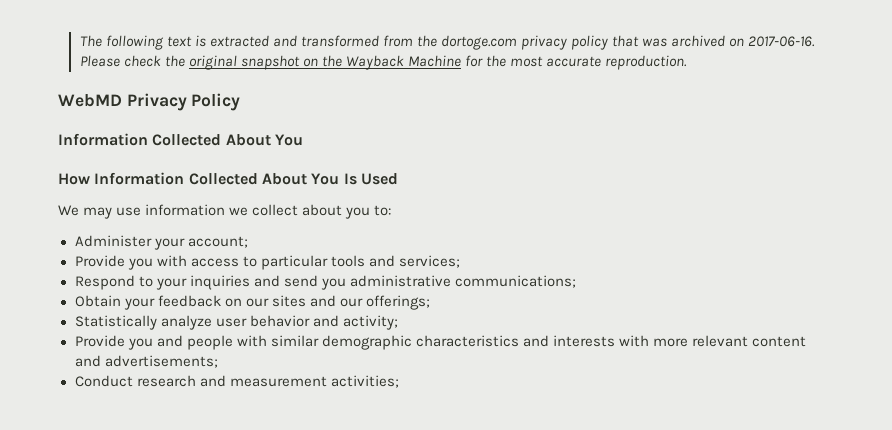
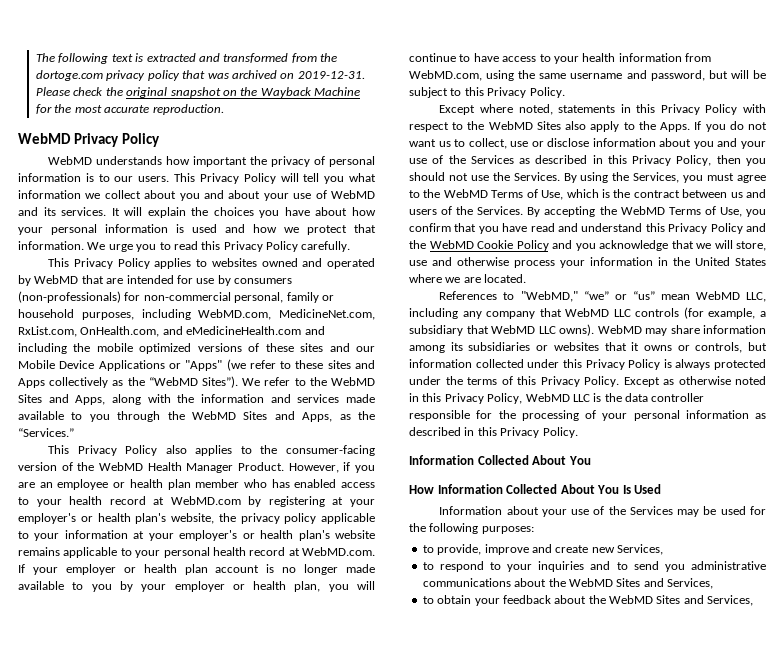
[748,36,816,47] 2017-06-16. -> [297,71,365,79] 2019-12-31.
(241, 102) none -> [48,156,375,167] [18,173,376,184] [18,190,375,201] [18,207,376,218] [18,224,376,235] [18,241,351,252] [48,258,375,269] [18,275,292,286] [18,291,334,303] [18,309,375,320] [18,326,325,337] [18,343,376,354] [18,359,376,371] [18,376,375,388] [18,394,375,405] [18,411,375,422] [18,428,74,437] [48,445,375,456] [18,462,376,473] [18,479,375,490] [18,496,375,507] [18,513,375,524] [18,530,376,541] [18,547,375,558] [18,564,375,575] [18,581,376,592] [409,53,711,64] [409,70,766,81] [409,87,565,98] [439,104,766,115] [409,121,767,132] [409,138,766,149] [409,155,766,166] [409,172,766,183] [409,189,766,200] [409,206,766,217] [409,223,766,234] [409,240,766,251] [409,257,766,268] [409,274,527,283] [439,291,766,302] [409,307,766,319] [409,324,766,336] [409,342,767,353] [409,359,766,370] [409,376,766,387] [409,393,705,404] [409,410,766,421] [409,427,578,438] // WebMD understands how important the privacy of personal information is to our users. This Privacy Policy will tell you what information we collect about you and about your use of WebMD and its services. It will explain the choices you have about how your personal information is used and how we protect that information. We urge you to read this Privacy Policy carefully. // This Privacy Policy applies to websites owned and operated by WebMD that are intended for use by consumers (non-professionals) for non-commercial personal, family or household purposes, including WebMD.com, MedicineNet.com, RxList.com, OnHealth.com, and eMedicineHealth.com and including the mobile optimized versions of these sites and our Mobile Device Applications or "Apps" (we refer to these sites and Apps collectively as the “WebMD Sites”). We refer to the WebMD Sites and Apps, along with the information and services made available to you through the WebMD Sites and Apps, as the “Services.” // This Privacy Policy also applies to the consumer-facing version of the WebMD Health Manager Product. However, if you are an employee or health plan member who has enabled access to your health record at WebMD.com by registering at your employer's or health plan's website, the privacy policy applicable to your information at your employer's or health plan's website remains applicable to your personal health record at WebMD.com. If your employer or health plan account is no longer made available to you by your employer or health plan, you will continue to have access to your health information from WebMD.com, using the same username and password, but will be subject to this Privacy Policy. // Except where noted, statements in this Privacy Policy with respect to the WebMD Sites also apply to the Apps. If you do not want us to collect, use or disclose information about you and your use of the Services as described in this Privacy Policy, then you should not use the Services. By using the Services, you must agree to the WebMD Terms of Use, which is the contract between us and users of the Services. By accepting the WebMD Terms of Use, you confirm that you have read and understand this Privacy Policy and the WebMD Cookie Policy and you acknowledge that we will store, use and otherwise process your information in the United States where we are located. // References to "WebMD," “we” or “us” mean WebMD LLC, including any company that WebMD LLC controls (for example, a subsidiary that WebMD LLC owns). WebMD may share information among its subsidiaries or websites that it owns or controls, but information collected under this Privacy Policy is always protected under the terms of this Privacy Policy. Except as otherwise noted in this Privacy Policy, WebMD LLC is the data controller responsible for the processing of your personal information as described in this Privacy Policy.
[58,204,392,219] [74,235,248,250] [74,255,460,270] [74,275,135,290] We may use information we collect about you to: // Administer your account; // Provide you with access to particular tools and services; // Respond -> [439,506,766,517] [409,523,534,534] [422,544,663,555] [422,561,484,572] Information about your use of the Services may be used for the following purposes: // to provide, improve and create new Services, // to respond
(280, 281) none -> [616,562,628,570] to
[454,275,576,288] [74,295,430,310] [74,315,398,330] [74,335,807,350] [74,355,218,368] [74,375,399,388] communications; // Obtain your feedback on our sites and our offerings; // Statistically analyze user behavior and activity; // Provide you and people with similar demographic characteristics and interests with more relevant content and advertisements; // Conduct research and measurement activities; -> [422,578,713,589] [422,595,754,606] communications about the WebMD Sites and Services, // to obtain your feedback about the WebMD Sites and Services,

